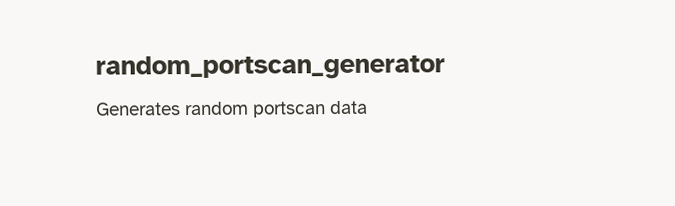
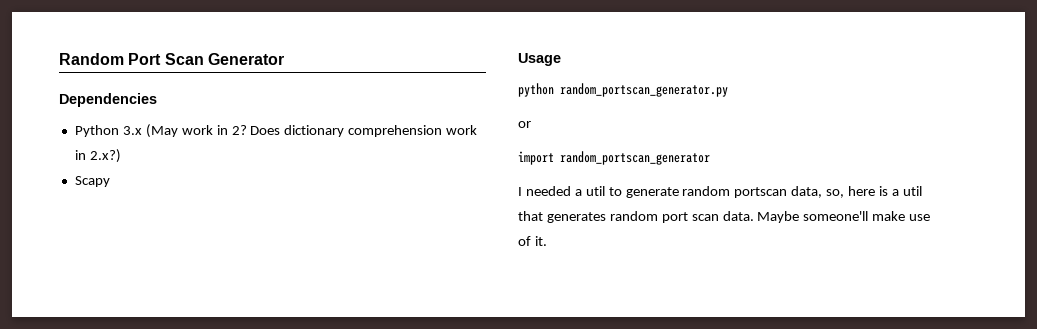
[95,54,445,81] [95,100,369,118] random_portscan_generator // Generates random portscan data -> [59,53,284,65] [59,93,157,107] [74,124,478,138] [74,149,121,163] [74,176,110,187] [518,53,561,66] [518,83,728,97] [518,121,531,128] [518,151,710,165] [518,186,922,198] [518,211,931,223] [518,236,547,246] Random Port Scan Generator // Dependencies // Python 3.x (May work in 2? Does dictionary comprehension work in 2.x?) // Scapy // Usage // python random_portscan_generator.py // or // import random_portscan_generator // I needed a util to generate random portscan data, so, here is a util that generates random port scan data. Maybe someone'll make use of it.

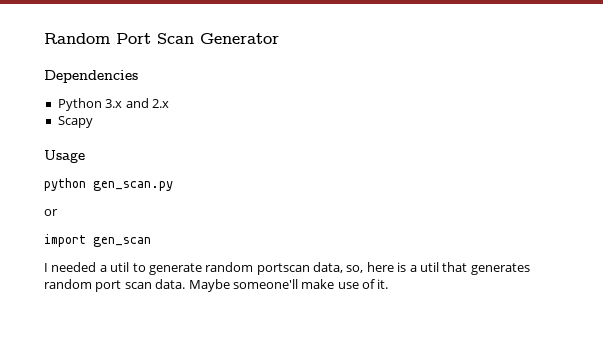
[145,124,478,138] [74,149,121,163] (May work in 2? Does dictionary comprehension work in 2.x?) -> [125,98,169,108] and 2.x
[560,83,728,97] random_portscan_generator.py -> [93,181,173,191] gen_scan.py
[560,151,710,165] random_portscan_generator -> [93,237,151,247] gen_scan

